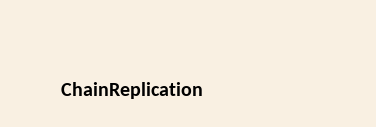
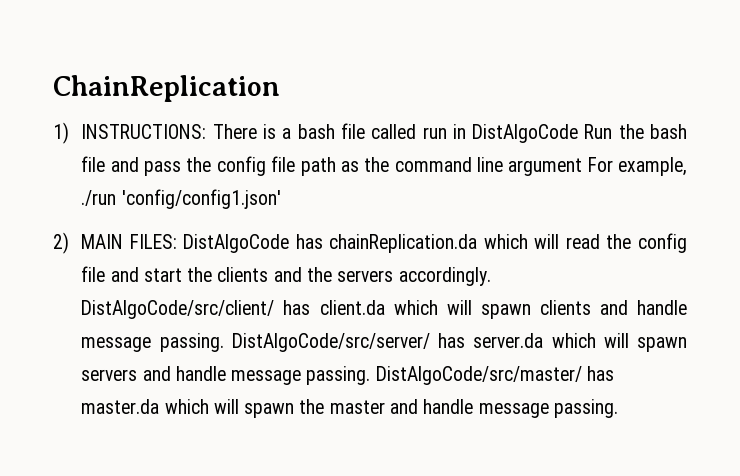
(203, 90) none -> [53,122,687,144] [81,156,687,176] [81,189,281,209] [53,232,687,254] [81,266,491,286] [81,300,687,319] [81,333,687,352] [81,366,614,385] [81,399,618,418] // 1) INSTRUCTIONS: There is a bash file called run in DistAlgoCode Run the bash file and pass the config file path as the command line argument For example, ./run 'config/config1.json' // 2) MAIN FILES: DistAlgoCode has chainReplication.da which will read the config file and start the clients and the servers accordingly. DistAlgoCode/src/client/ has client.da which will spawn clients and handle message passing. DistAlgoCode/src/server/ has server.da which will spawn servers and handle message passing. DistAlgoCode/src/master/ has master.da which will spawn the master and handle message passing.

